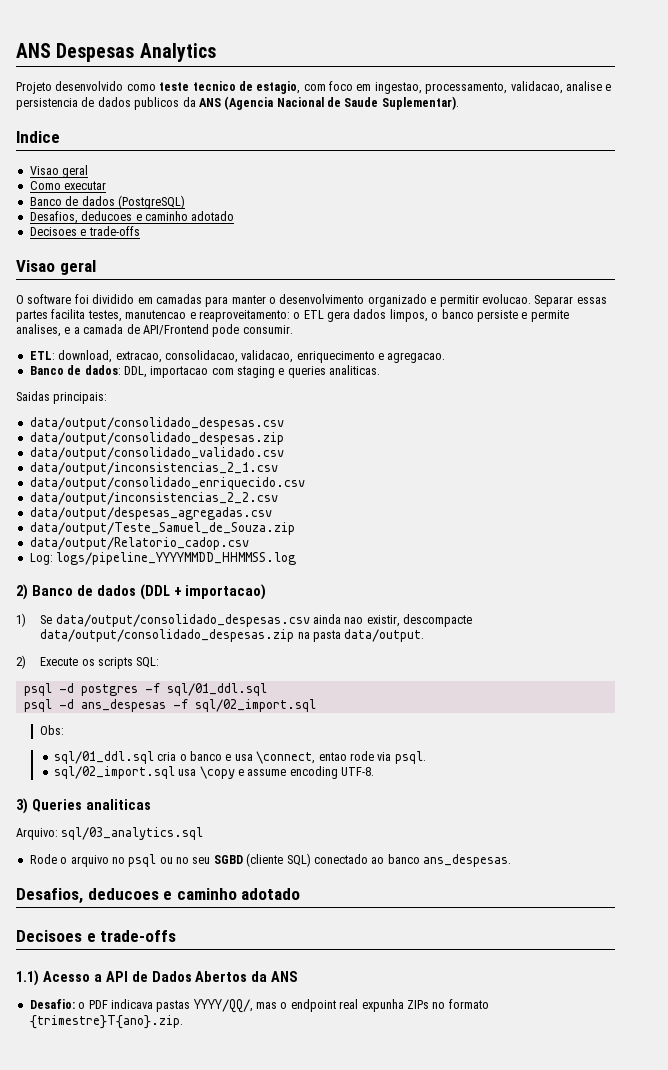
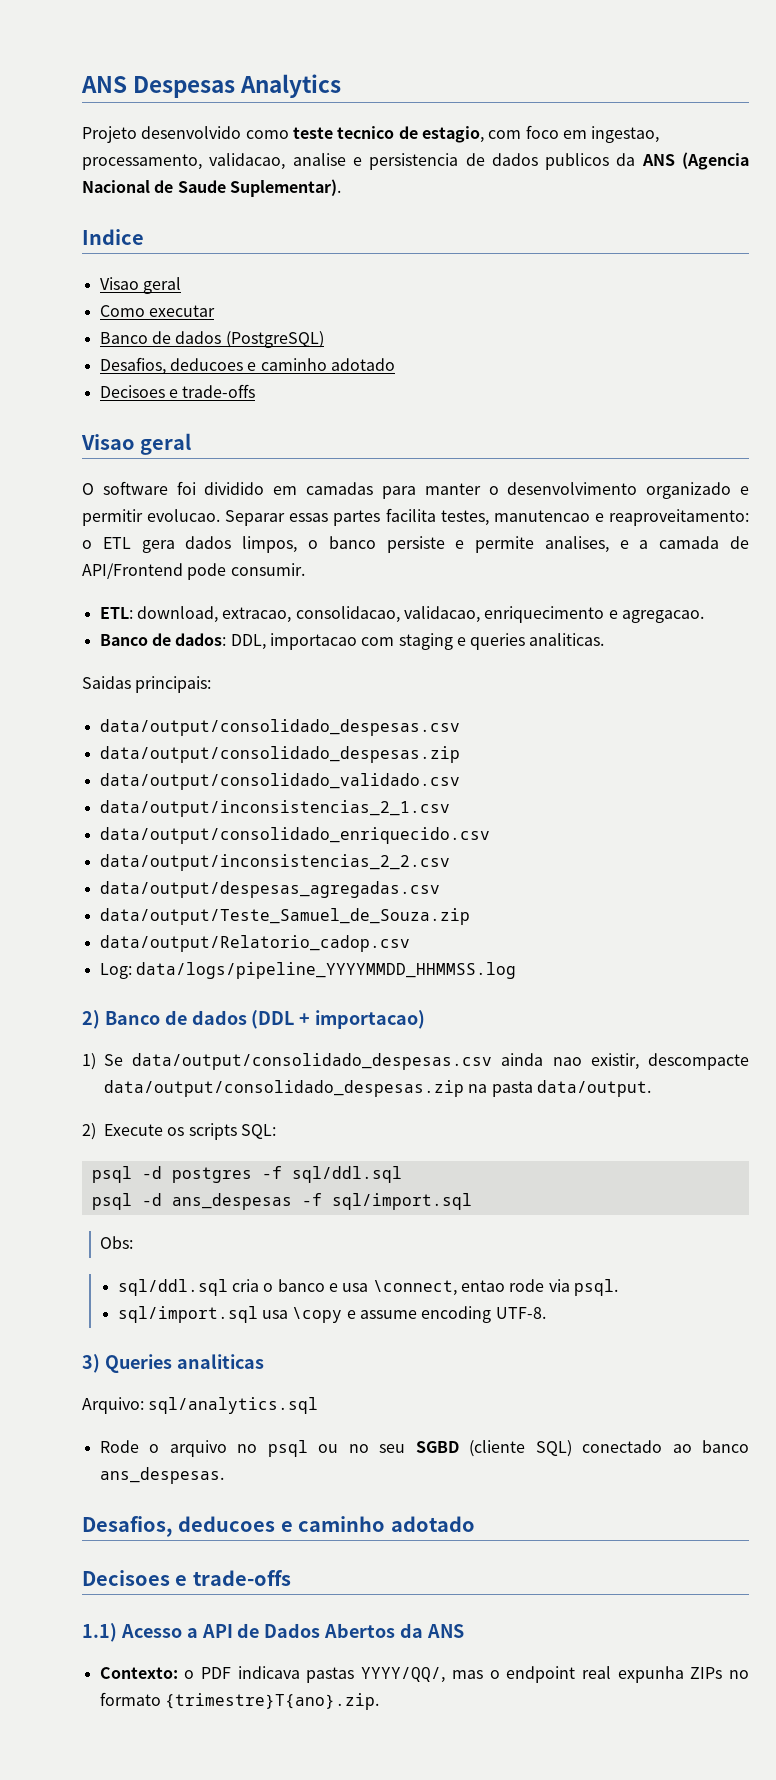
[56,552,297,565] logs/pipeline_YYYYMMDD_HHMMSS.log -> [135,962,516,979] data/logs/pipeline_YYYYMMDD_HHMMSS.log
[166,683,267,696] sql/01_ddl.sql -> [291,1166,402,1183] sql/ddl.sql
[194,699,316,712] sql/02_import.sql -> [331,1193,472,1210] sql/import.sql
[53,751,154,764] sql/01_ddl.sql -> [117,1279,228,1296] sql/ddl.sql
[53,766,175,779] sql/02_import.sql -> [117,1306,258,1323] sql/import.sql
[61,827,204,840] sql/03_analytics.sql -> [148,1397,319,1414] sql/analytics.sql
[29,999,75,1009] Desafio: -> [99,1667,178,1679] Contexto:

